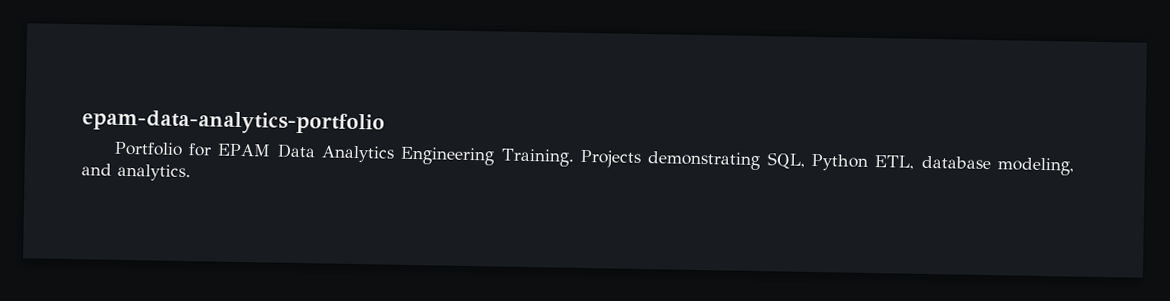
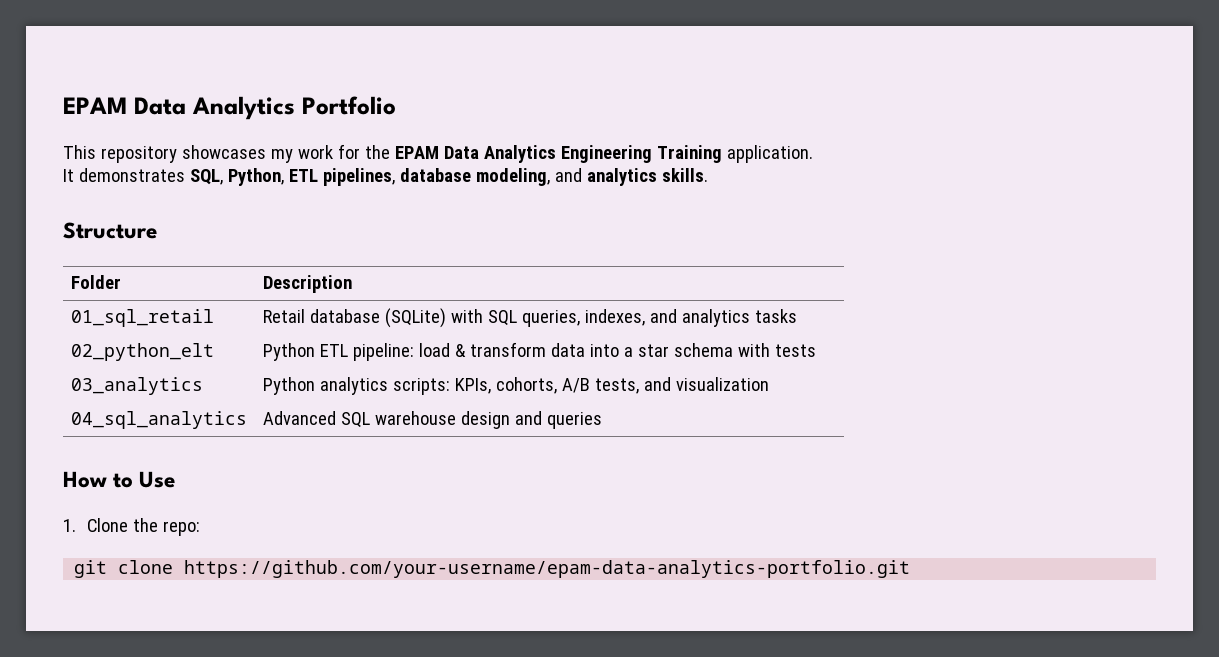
[82,109,385,136] [113,141,1075,176] [81,163,191,182] epam-data-analytics-portfolio // Portfolio for EPAM Data Analytics Engineering Training. Projects demonstrating SQL, Python ETL, database modeling, and analytics. -> [63,96,396,120] [63,144,813,163] [63,168,708,186] [63,222,157,239] [70,275,121,289] [262,275,352,293] [70,309,214,327] [262,308,797,328] [70,343,214,361] [262,342,816,361] [70,377,203,395] [262,377,769,395] [70,411,247,429] [262,411,602,429] [63,471,176,488] [63,518,201,536] [74,560,911,578] EPAM Data Analytics Portfolio // This repository showcases my work for the EPAM Data Analytics Engineering Training application. // It demonstrates SQL, Python, ETL pipelines, database modeling, and analytics skills. // Structure // Folder | Description // 01_sql_retail | Retail database (SQLite) with SQL queries, indexes, and analytics tasks // 02_python_elt | Python ETL pipeline: load & transform data into a star schema with tests // 03_analytics | Python analytics scripts: KPIs, cohorts, A/B tests, and visualization // 04_sql_analytics | Advanced SQL warehouse design and queries // How to Use // 1. Clone the repo: // git clone https://github.com/your-username/epam-data-analytics-portfolio.git

